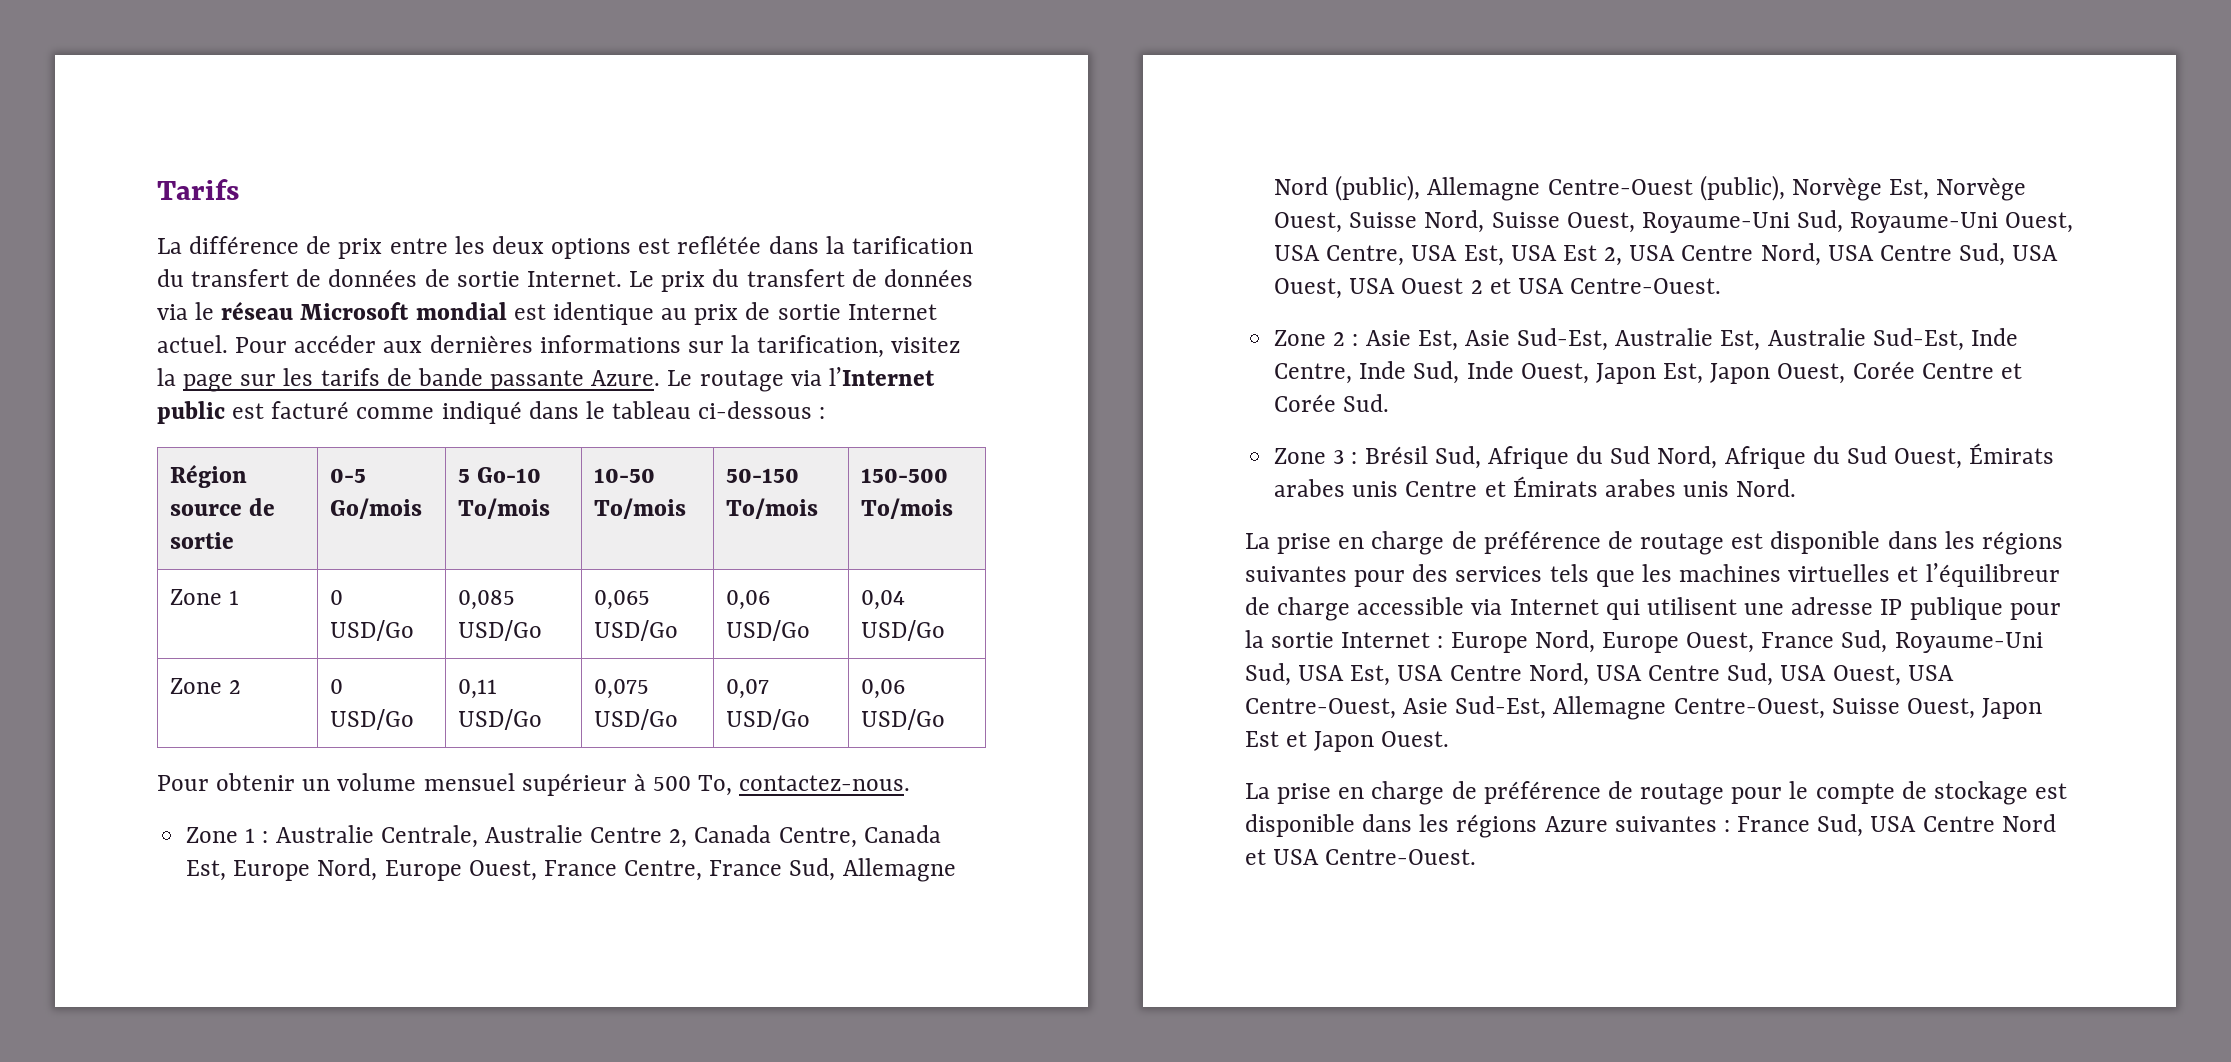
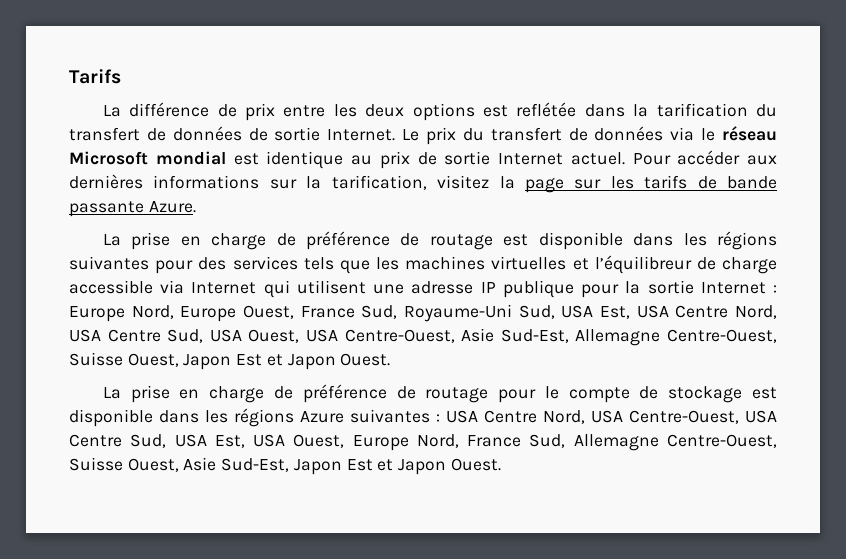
[667,367,935,392] [157,401,826,424] [169,464,247,488] [169,498,275,516] [169,532,234,549] [329,468,366,483] [329,498,422,519] [457,467,541,483] [457,498,550,519] [593,468,655,483] [593,498,686,519] [725,468,799,483] [725,498,818,519] [860,468,948,483] [860,498,953,519] [169,589,239,605] [329,590,343,605] [329,620,414,641] [457,590,515,610] [457,620,542,641] [593,590,650,610] [593,620,678,641] [725,590,770,610] [725,620,810,641] [860,590,905,610] [860,620,945,641] [169,678,241,694] [329,679,343,694] [329,709,414,730] [457,679,497,699] [457,709,542,730] [593,679,649,699] [593,709,678,730] [725,679,769,699] [725,709,810,730] [860,679,905,699] [860,709,945,730] [157,773,911,796] [186,825,941,848] [186,858,956,882] [1274,175,2027,201] [1274,210,2074,233] [1274,243,2059,266] [1274,278,1722,299] [1274,328,2018,351] [1274,361,2022,384] [1274,394,1390,412] [1274,443,2055,469] [1274,476,1797,497] Le routage via l’Internet public est facturé comme indiqué dans le tableau ci-dessous : // Région source de sortie | 0-5 Go/mois | 5 Go-10 To/mois | 10-50 To/mois | 50-150 To/mois | 150-500 To/mois // Zone 1 | 0 USD/Go | 0,085 USD/Go | 0,065 USD/Go | 0,06 USD/Go | 0,04 USD/Go // Zone 2 | 0 USD/Go | 0,11 USD/Go | 0,075 USD/Go | 0,07 USD/Go | 0,06 USD/Go // Pour obtenir un volume mensuel supérieur à 500 To, contactez-nous. // Zone 1 : Australie Centrale, Australie Centre 2, Canada Centre, Canada Est, Europe Nord, Europe Ouest, France Centre, France Sud, Allemagne Nord (public), Allemagne Centre-Ouest (public), Norvège Est, Norvège Ouest, Suisse Nord, Suisse Ouest, Royaume-Uni Sud, Royaume-Uni Ouest, USA Centre, USA Est, USA Est 2, USA Centre Nord, USA Centre Sud, USA Ouest, USA Ouest 2 et USA Centre-Ouest. // Zone 2 : Asie Est, Asie Sud-Est, Australie Est, Australie Sud-Est, Inde Centre, Inde Sud, Inde Ouest, Japon Est, Japon Ouest, Corée Centre et Corée Sud. // Zone 3 : Brésil Sud, Afrique du Sud Nord, Afrique du Sud Ouest, Émirats arabes unis Centre et Émirats arabes unis Nord. -> (196, 207) none
[1737,814,2056,837] [1245,849,1477,865] France Sud, USA Centre Nord et USA Centre-Ouest. -> [446,410,777,424] [69,434,777,451] [69,457,501,475] USA Centre Nord, USA Centre-Ouest, USA Centre Sud, USA Est, USA Ouest, Europe Nord, France Sud, Allemagne Centre-Ouest, Suisse Ouest, Asie Sud-Est, Japon Est et Japon Ouest.

